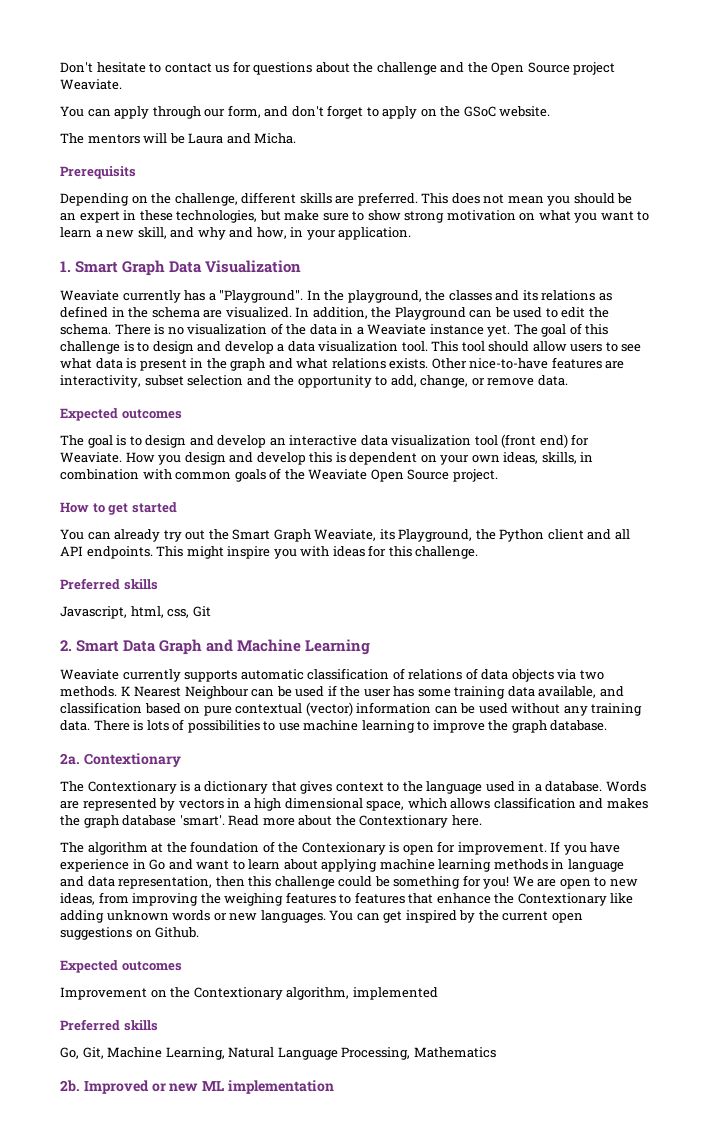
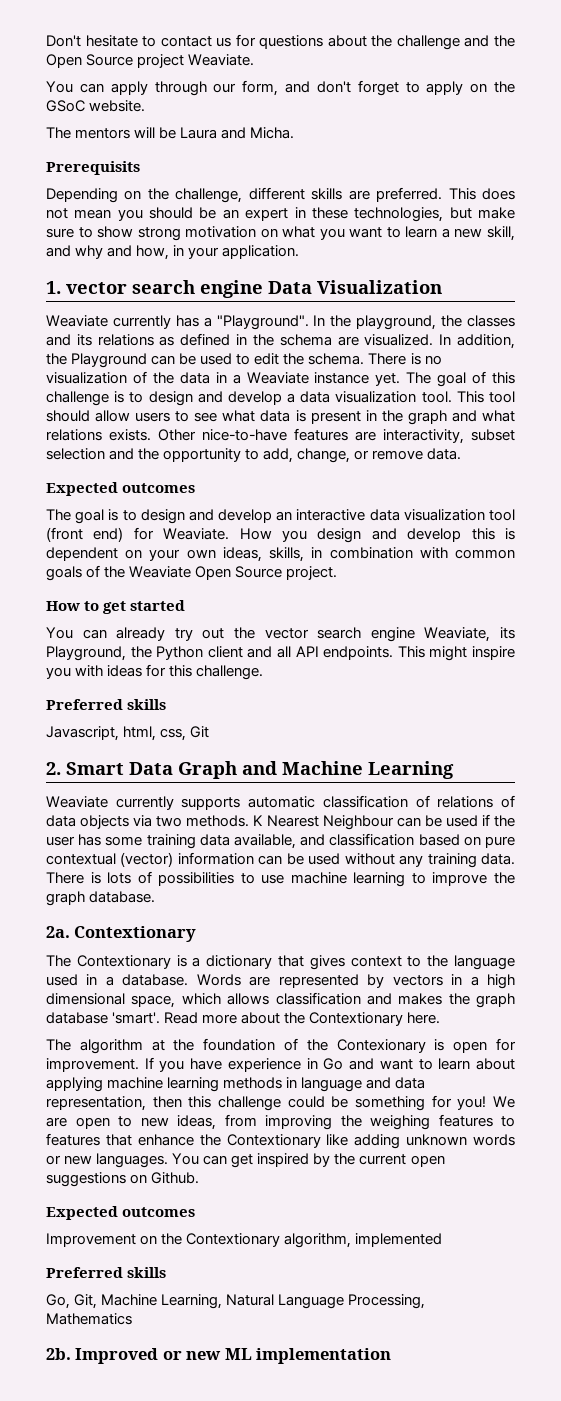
[75,260,166,276] Smart Graph -> [66,280,263,298] vector search engine
[232,529,311,542] Smart Graph -> [264,627,415,642] vector search engine

